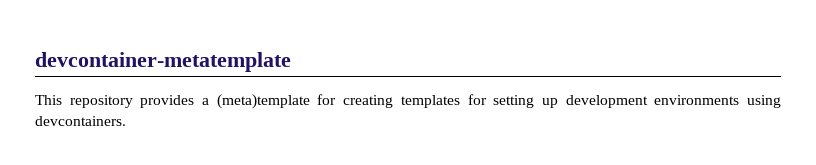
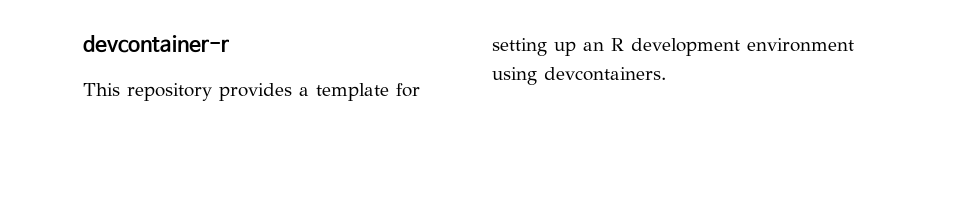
[35,52,291,72] devcontainer-metatemplate -> [83,35,229,53] devcontainer-r
[216,94,740,109] (meta)template for creating templates for setting up development environments -> [316,83,420,101] [492,38,854,56] template for setting up an R development environment

